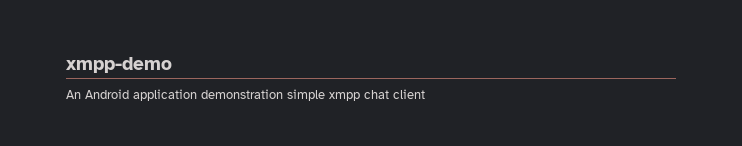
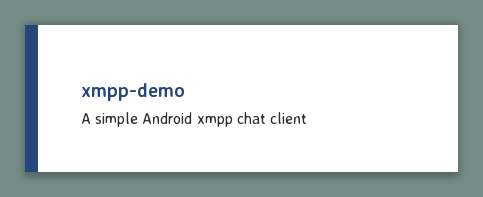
[66,89,325,101] An Android application demonstration simple -> [81,112,193,127] A simple Android

